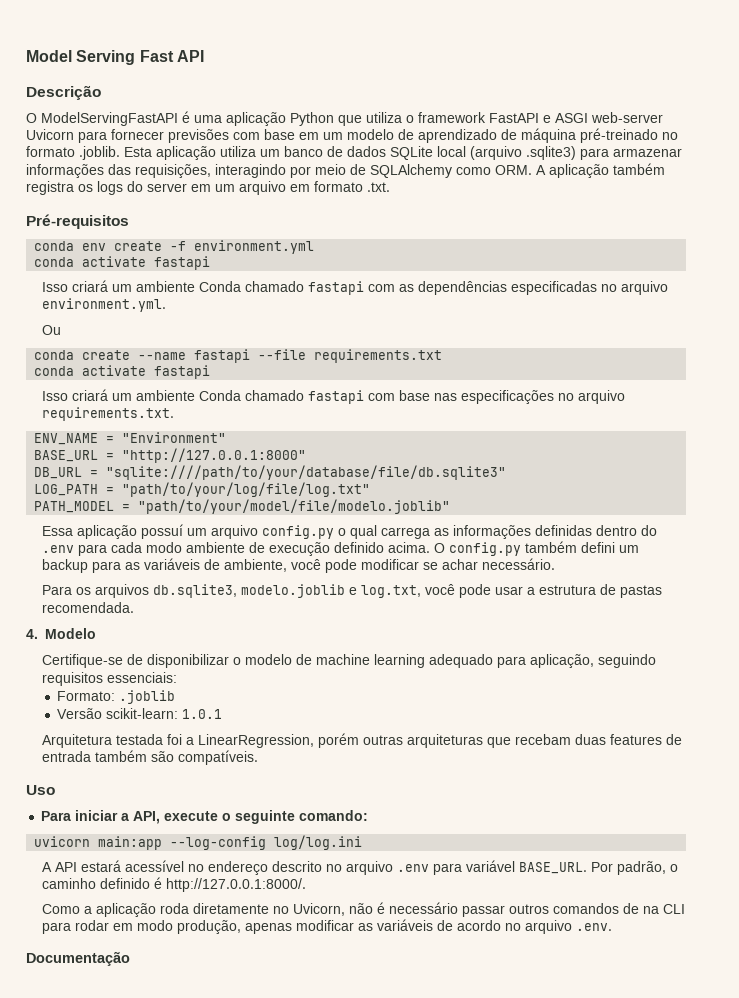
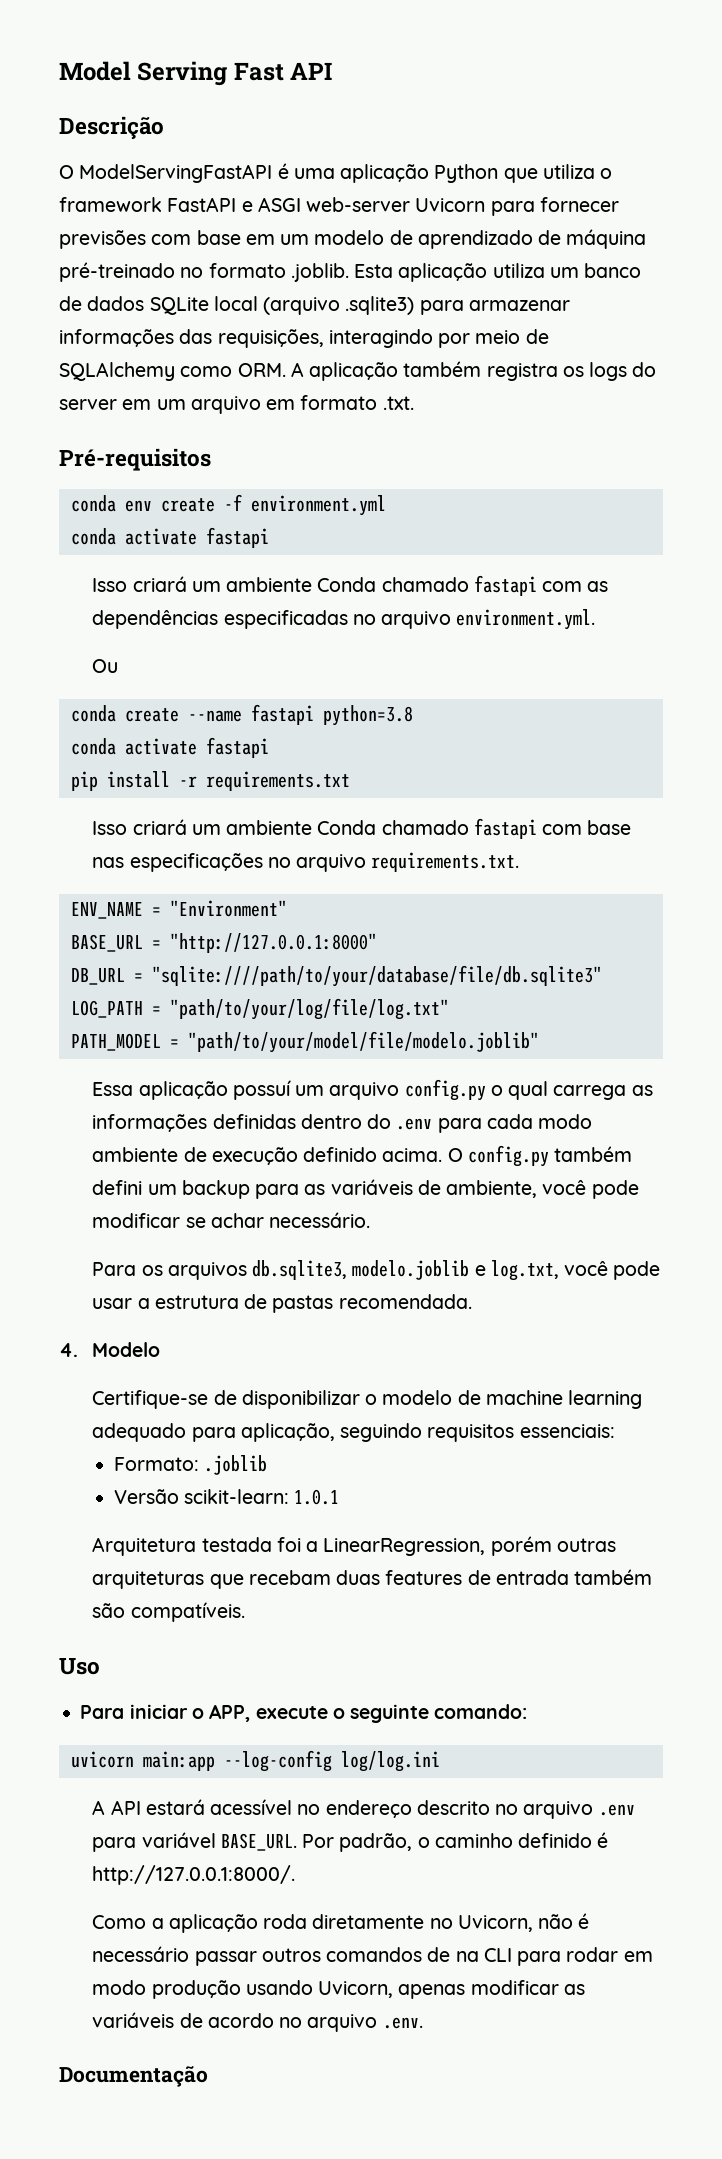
[258,349,443,363] [34,365,211,379] --file requirements.txt // conda activate fastapi -> [322,705,413,726] [70,737,269,758] [70,771,350,791] python=3.8 // conda activate fastapi // pip install -r requirements.txt
[121,811,161,824] a API, -> [191,1704,251,1722] o APP,
[177,920,242,934] produção, -> [151,1980,394,1999] produção usando Uvicorn,

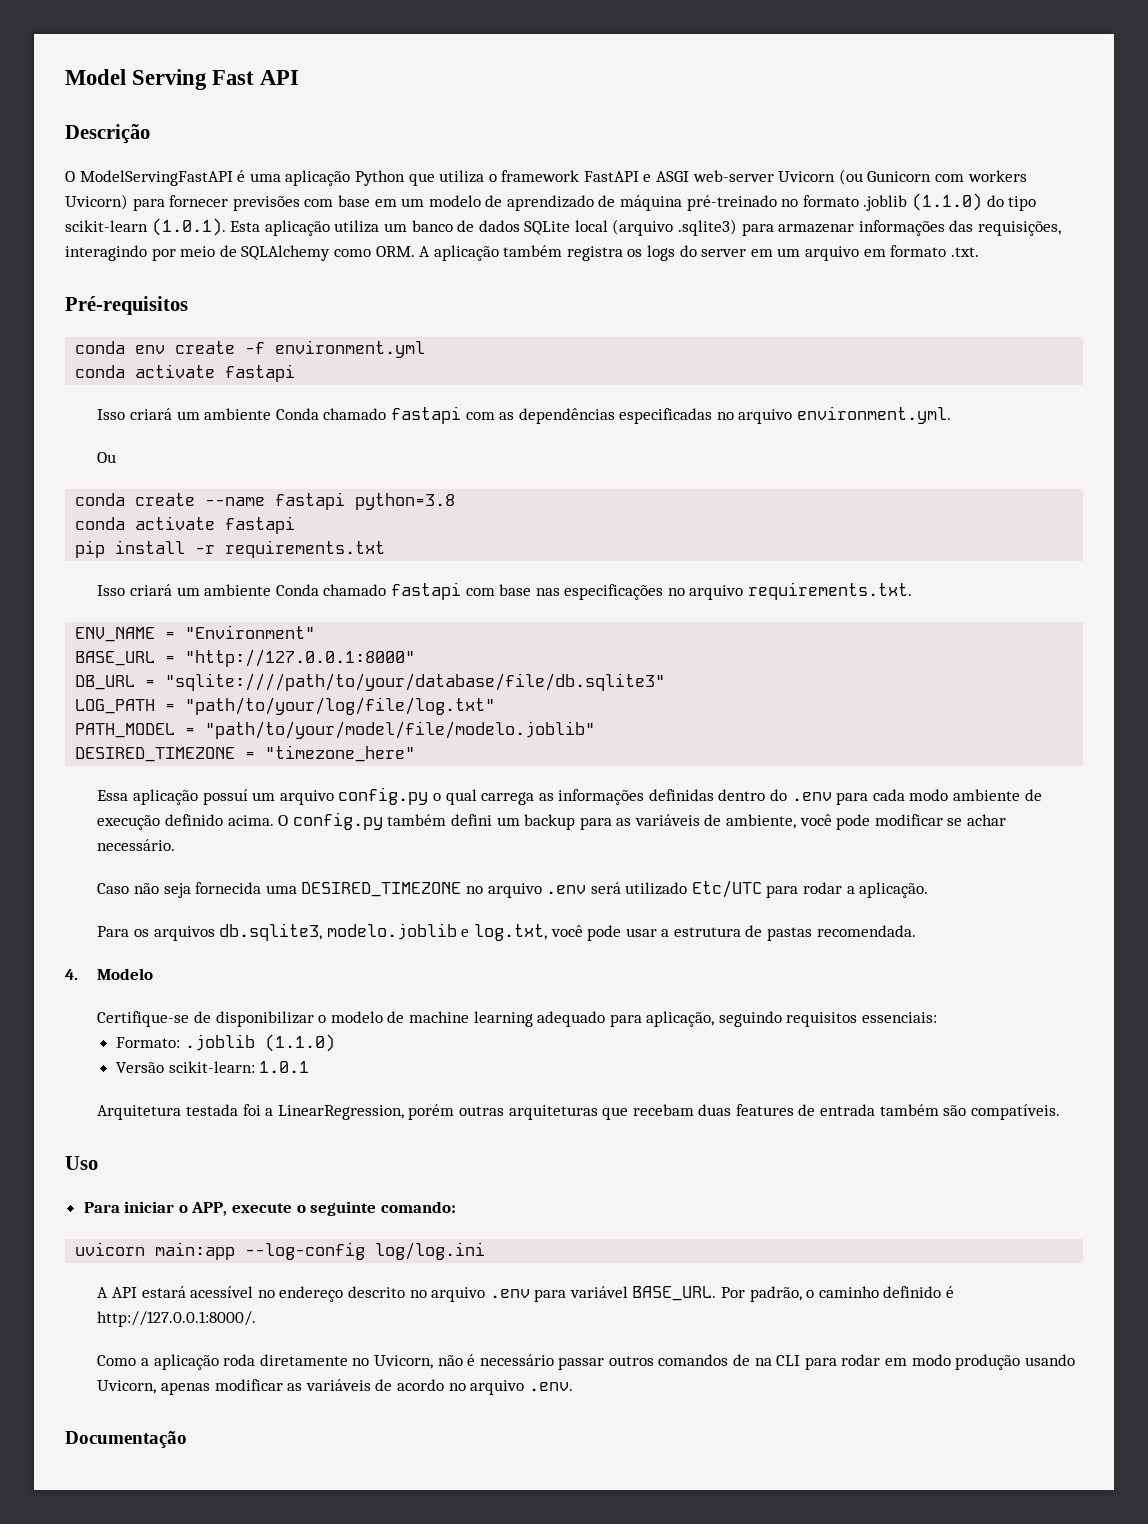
(486, 205) none -> [838,169,1027,185] [65,194,128,210] (ou Gunicorn com workers Uvicorn)
[290,263,349,282] .joblib. -> [863,193,1037,211] [65,218,226,236] .joblib (1.1.0) do tipo scikit-learn (1.0.1).
(539, 1042) none -> [75,745,416,762] // DESIRED_TIMEZONE = "timezone_here"
(371, 1220) none -> [97,880,929,898] // Caso não seja fornecida uma DESIRED_TIMEZONE no arquivo .env será utilizado Etc/UTC para rodar a aplicação.
(268, 1465) none -> [264,1034,335,1052] (1.1.0)

